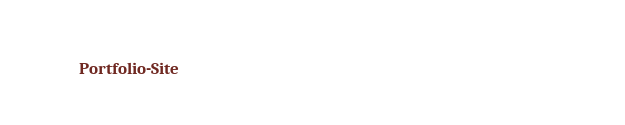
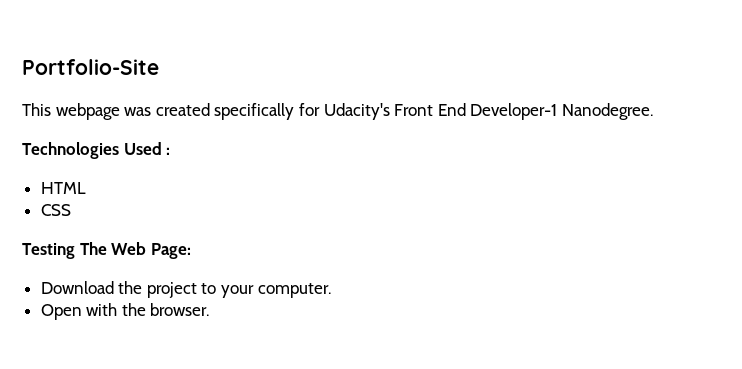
(179, 68) none -> [22,103,653,120] [22,142,171,159] [40,182,86,194] [40,204,71,216] [22,242,191,259] [40,281,331,298] [40,303,210,320] // This webpage was created specifically for Udacity's Front End Developer-1 Nanodegree. // Technologies Used : // HTML // CSS // Testing The Web Page: // Download the project to your computer. // Open with the browser.

